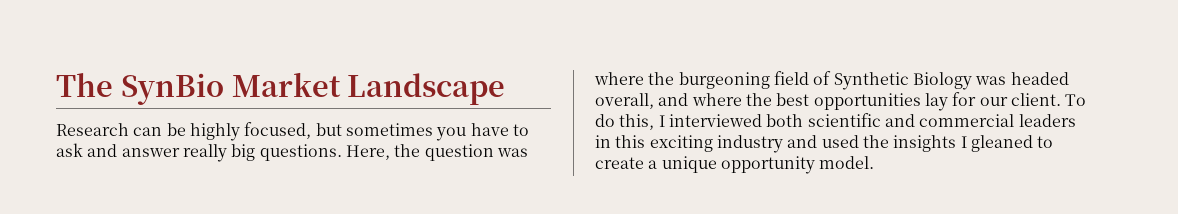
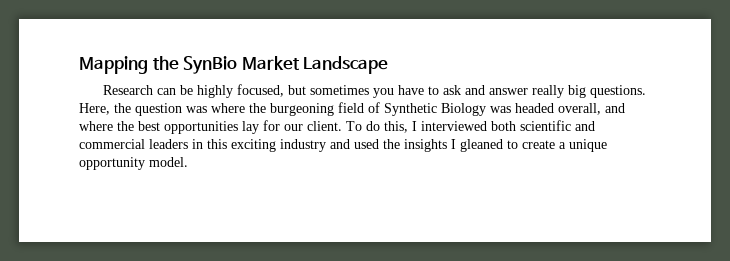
[56,73,113,97] The -> [79,56,179,74] Mapping the

